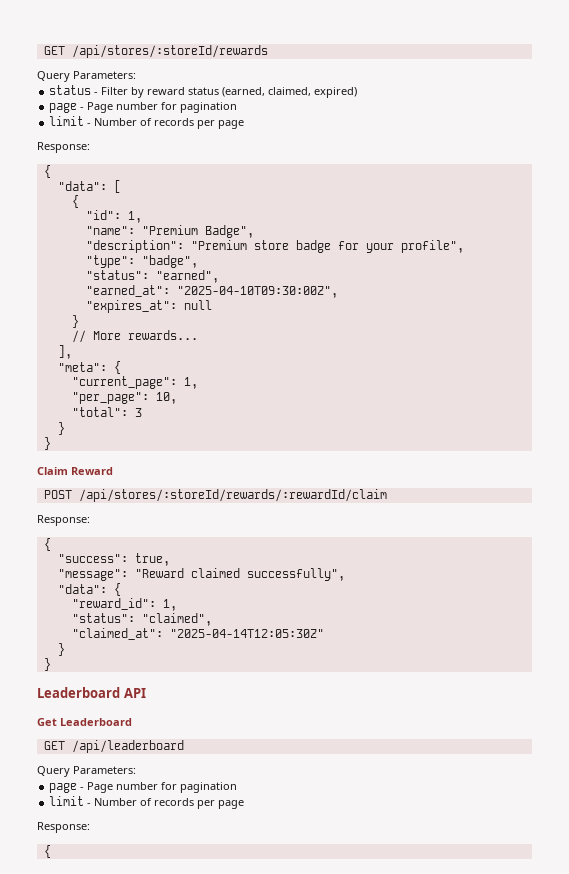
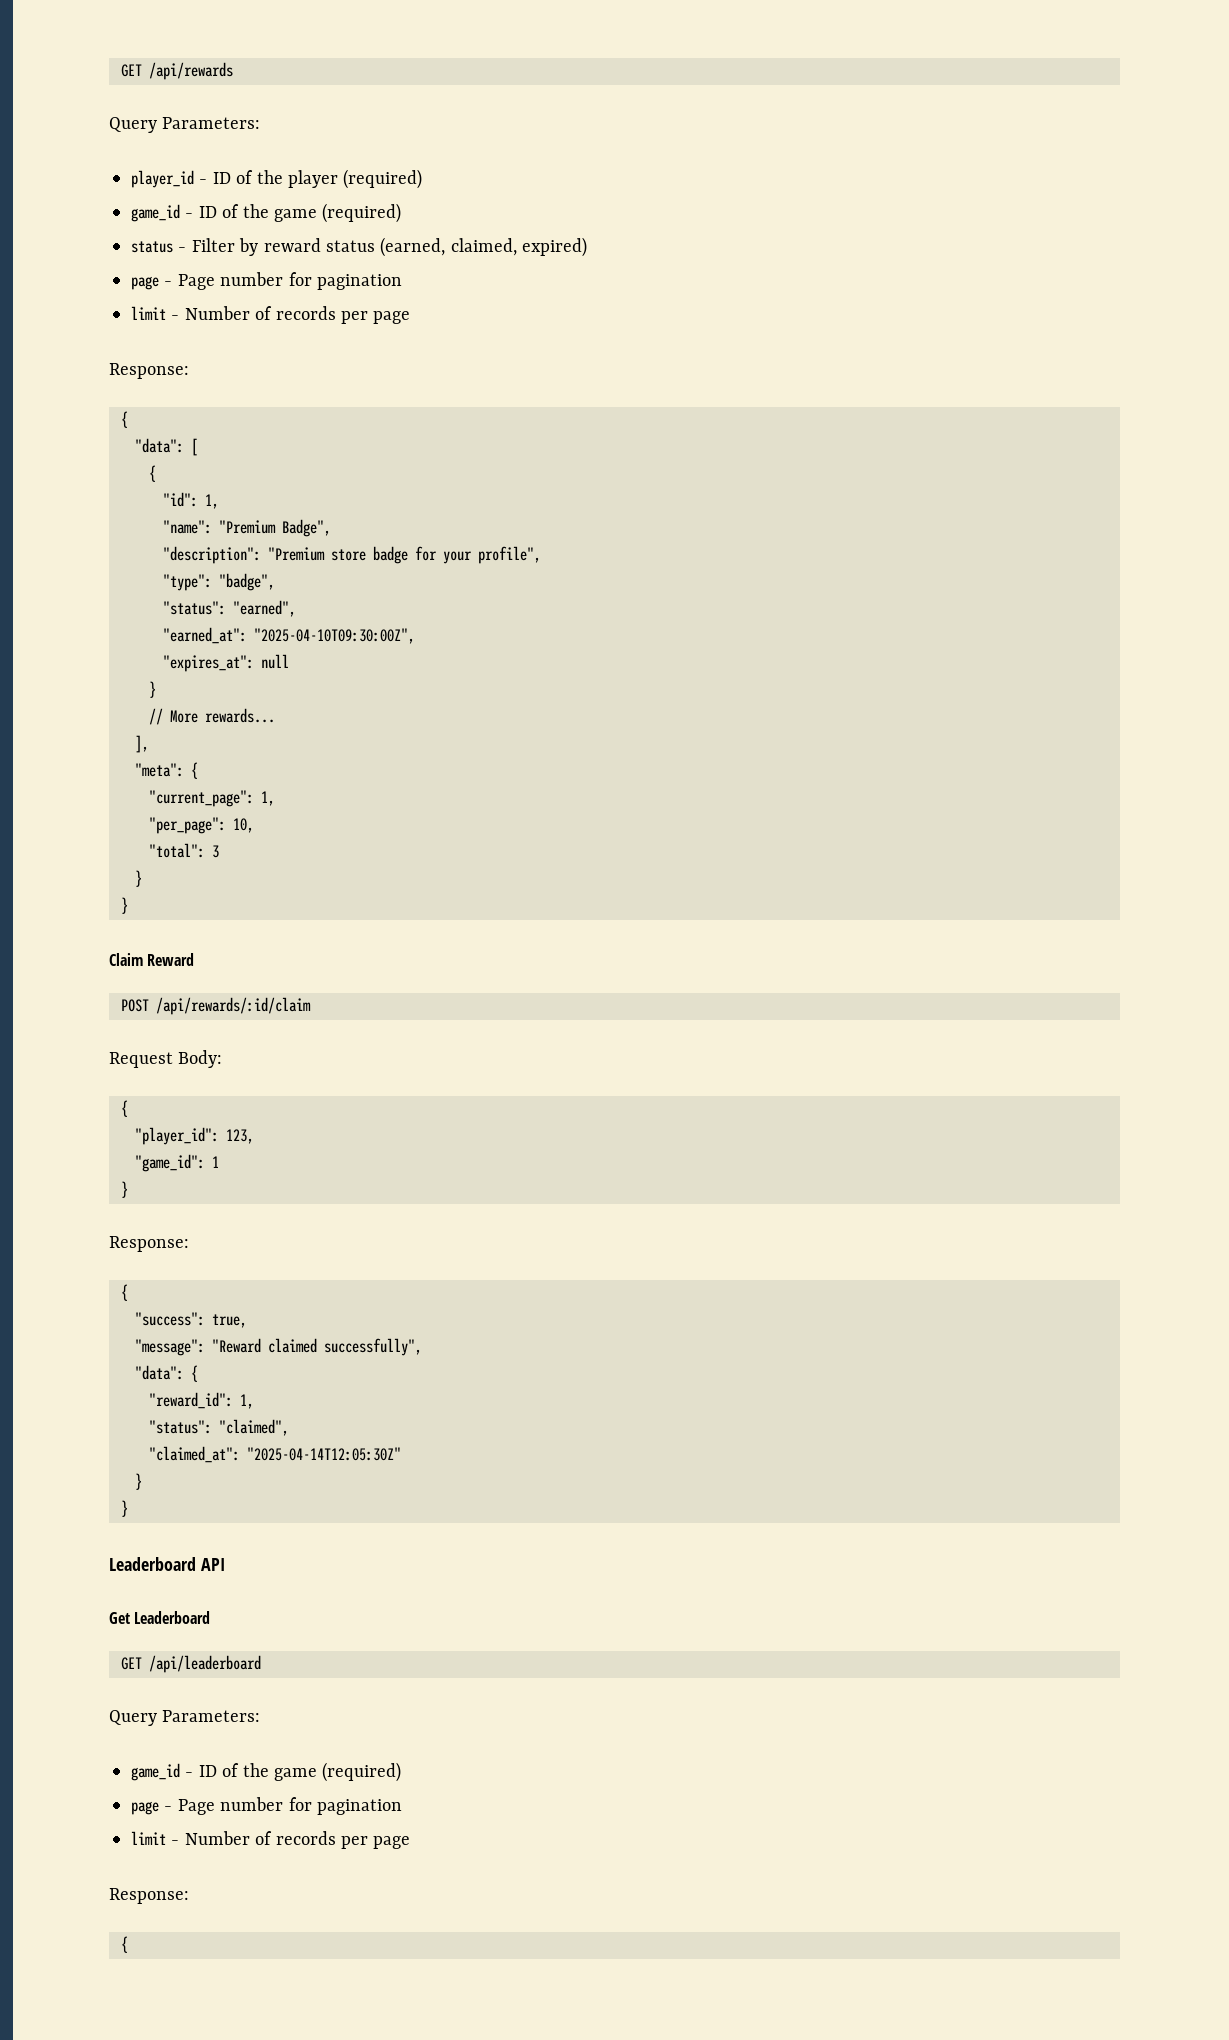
[43,45,268,58] [37,71,136,82] GET /api/stores/:storeId/rewards // Query Parameters: -> [121,62,233,80] [109,117,261,133] [131,169,423,189] [131,203,402,223] GET /api/rewards // Query Parameters: // player_id - ID of the player (required) // game_id - ID of the game (required)
[78,489,387,502] /api/stores/:storeId/rewards/:rewardId/claim -> [156,997,311,1015] [109,1050,223,1068] [121,1100,128,1117] [135,1127,254,1145] [135,1154,219,1172] [121,1181,128,1198] /api/rewards/:id/claim // Request Body: // { // "player_id": 123, // "game_id": 1 // }
(136, 770) none -> [131,1762,402,1782] // game_id - ID of the game (required)

